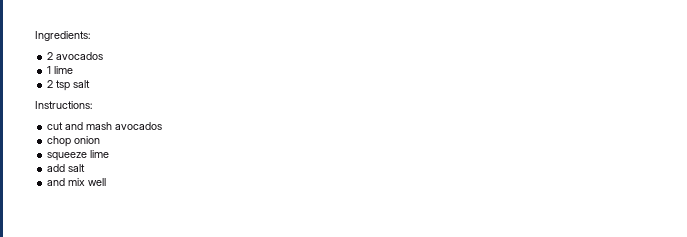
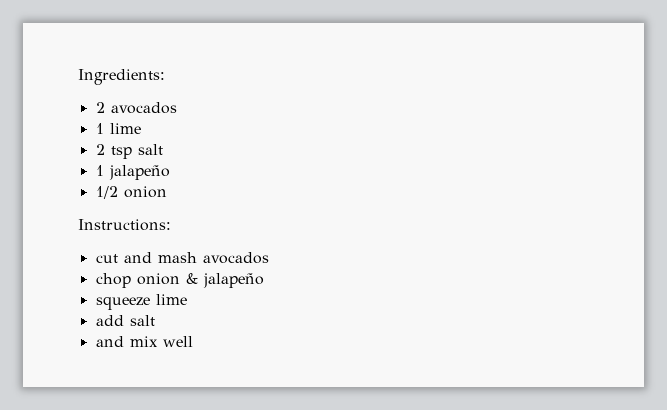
(91, 84) none -> [95,165,170,180] [95,186,167,199] // 1 jalapeño // 1/2 onion
(101, 140) none -> [185,273,264,288] & jalapeño

